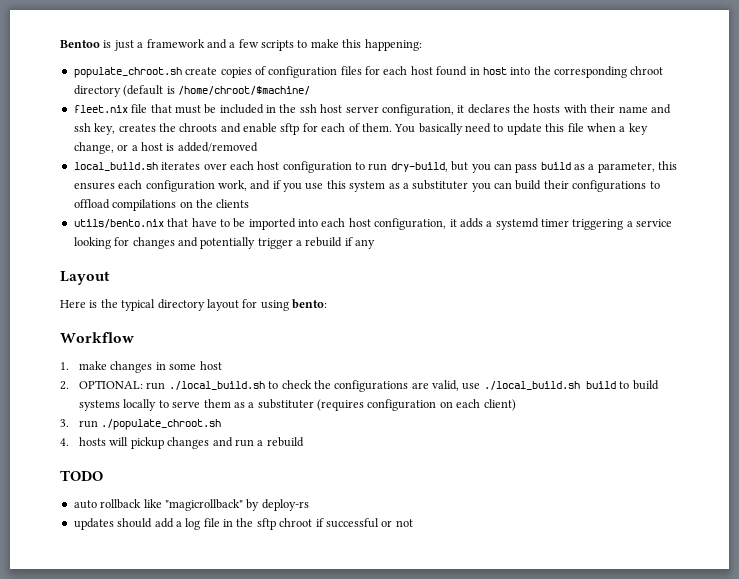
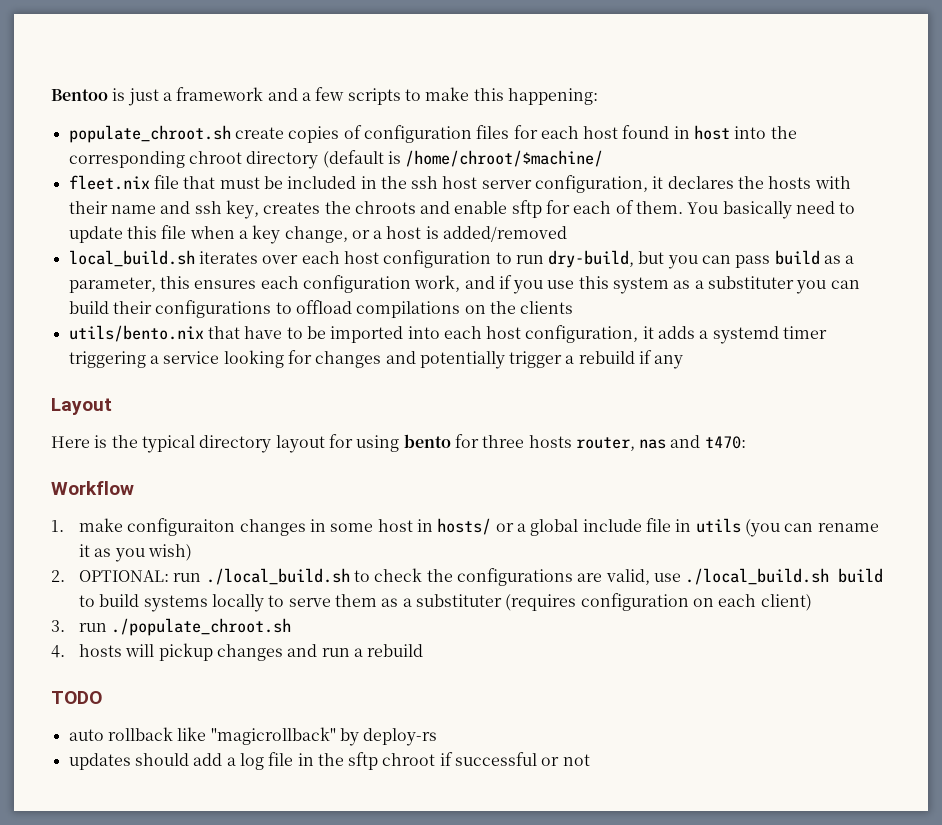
[292,299,327,309] bento: -> [403,434,746,451] bento for three hosts router, nas and t470:
(108, 365) none -> [127,518,236,536] configuraiton
(222, 365) none -> [417,518,879,537] [79,544,193,562] in hosts/ or a global include file in utils (you can rename it as you wish)

